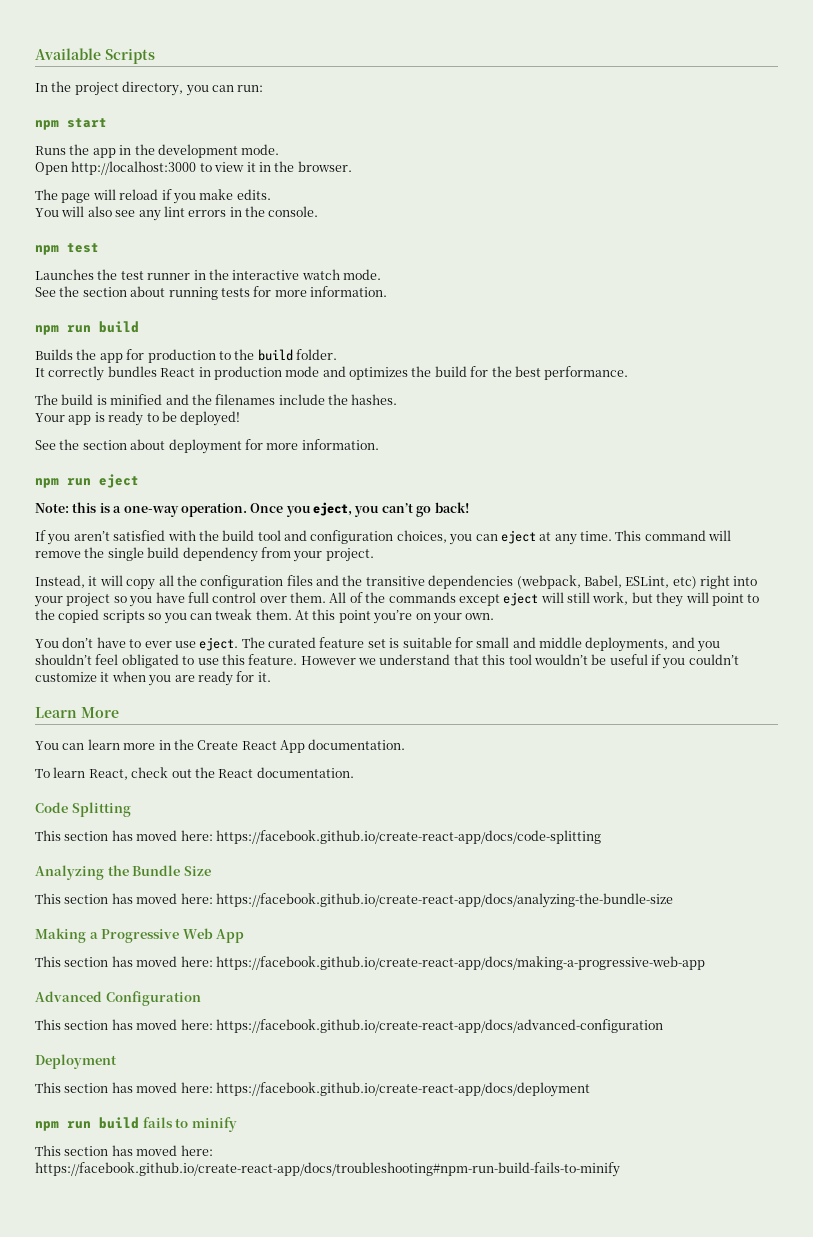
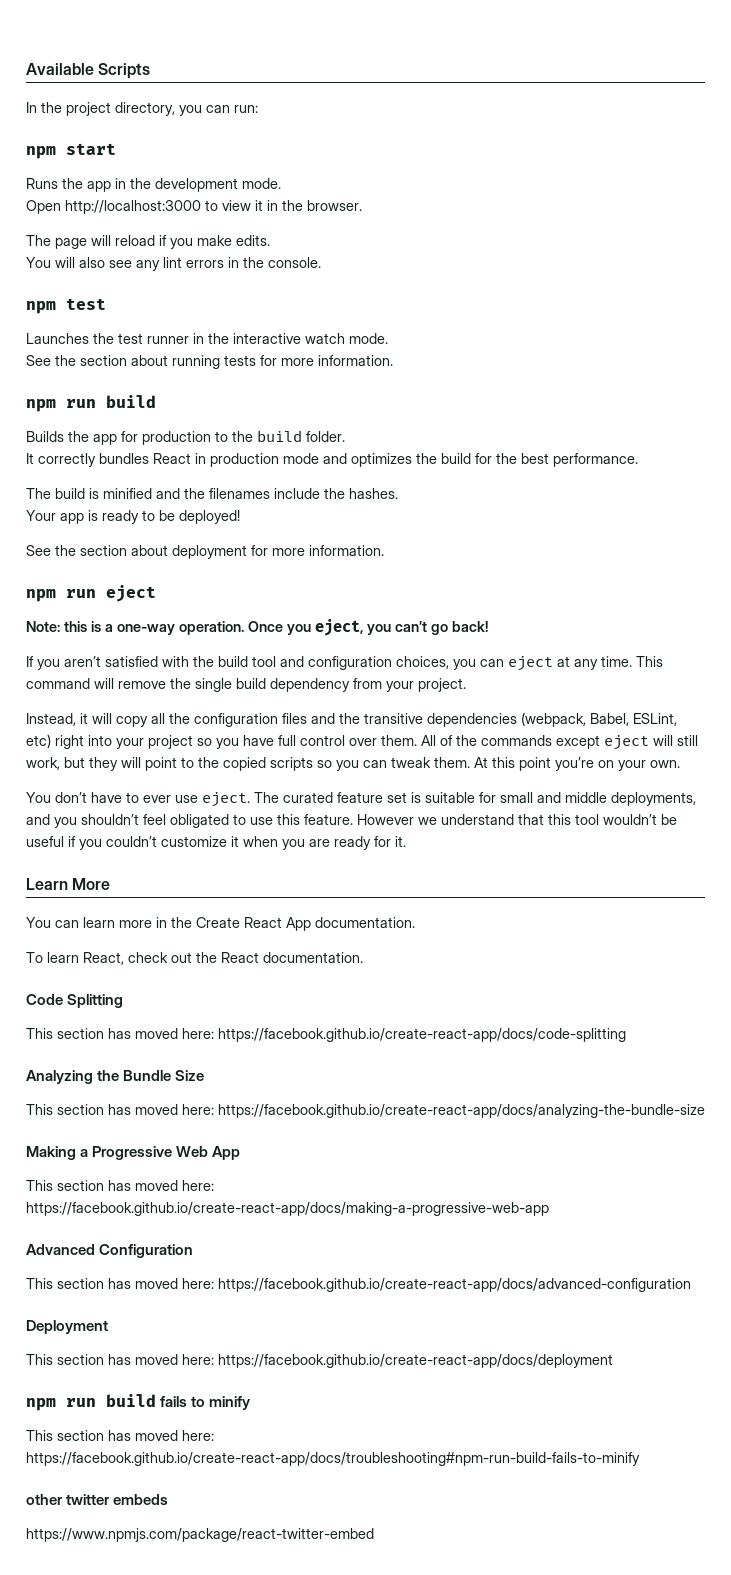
(620, 1169) none -> [26,1494,169,1505] [26,1528,374,1542] // other twitter embeds // https://www.npmjs.com/package/react-twitter-embed

